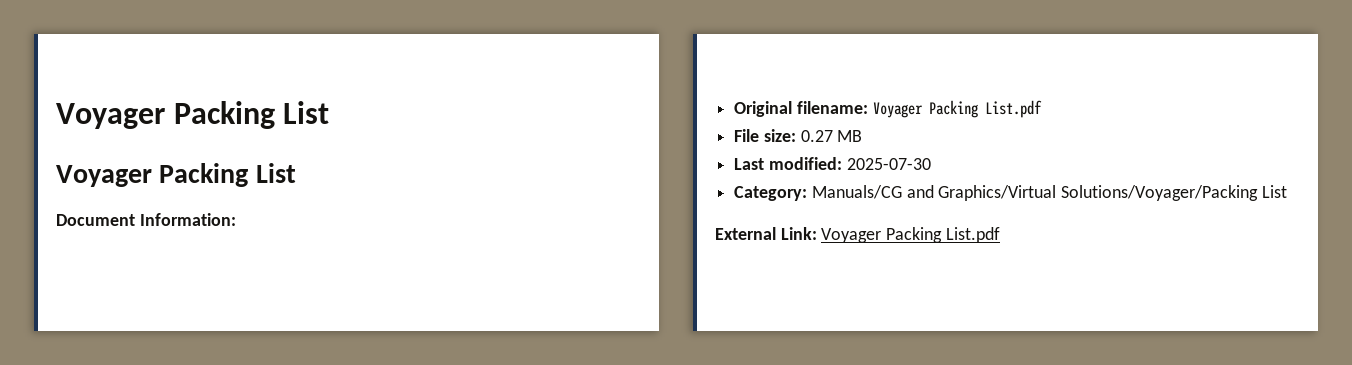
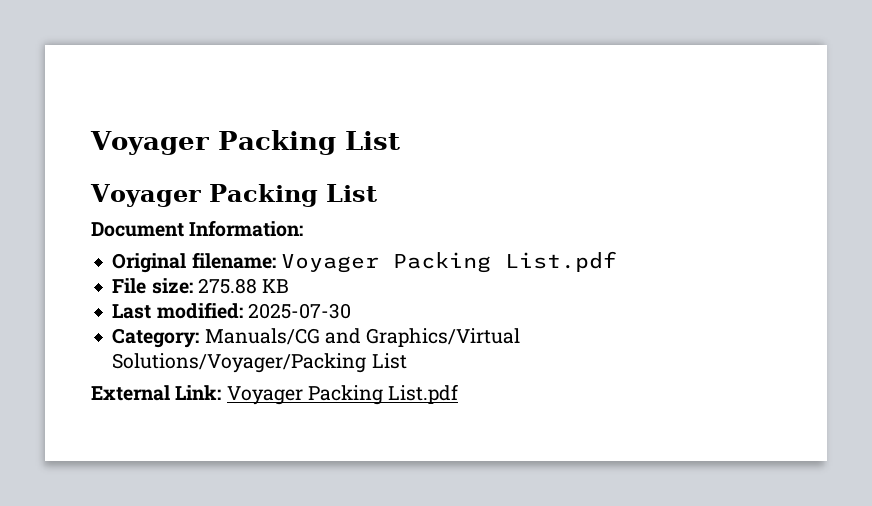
[800,130,863,142] 0.27 MB -> [197,278,290,294] 275.88 KB

